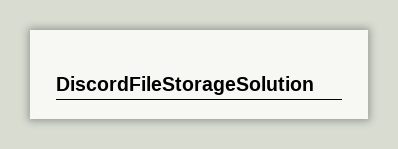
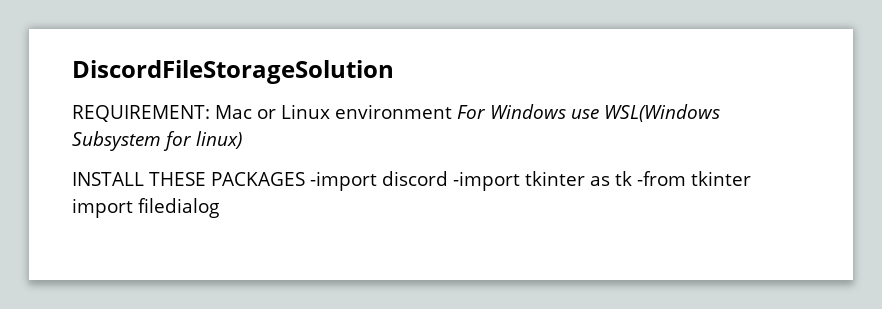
(314, 85) none -> [72,104,720,122] [72,131,242,151] [72,171,751,191] [72,198,219,218] // REQUIREMENT: Mac or Linux environment For Windows use WSL(Windows Subsystem for linux) // INSTALL THESE PACKAGES -import discord -import tkinter as tk -from tkinter import filedialog

